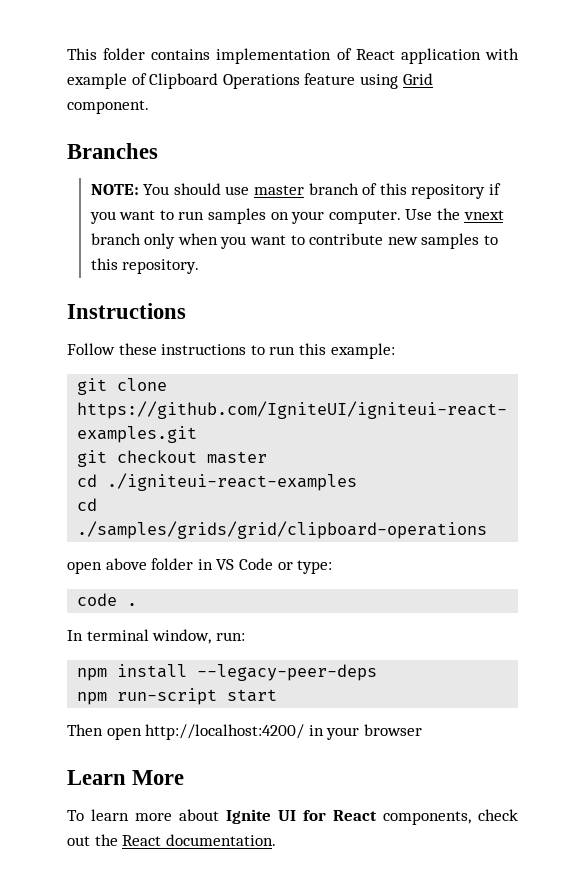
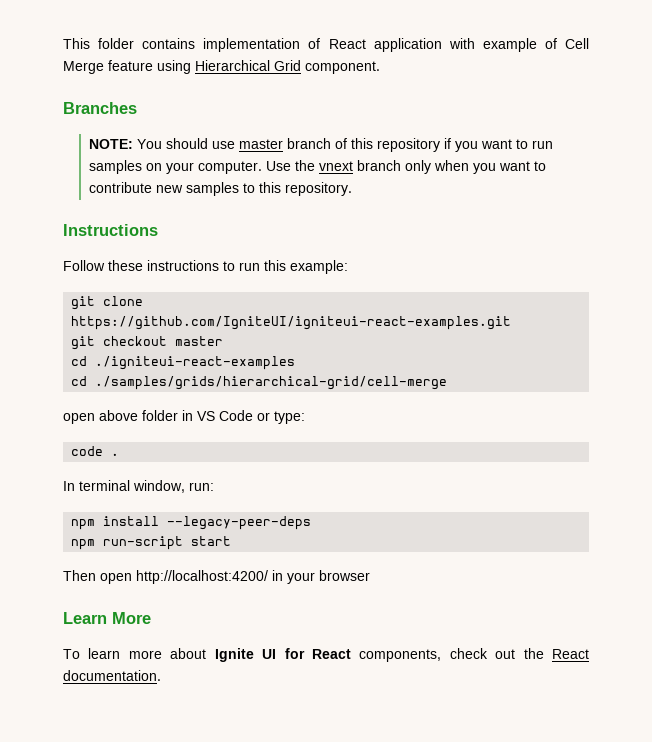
[149,73,300,89] Clipboard Operations -> [565,38,590,49] [63,61,104,74] Cell Merge
(398, 81) none -> [195,60,270,71] Hierarchical
[77,521,488,539] ./samples/grids/grid/clipboard-operations -> [95,376,448,390] ./samples/grids/hierarchical-grid/cell-merge

